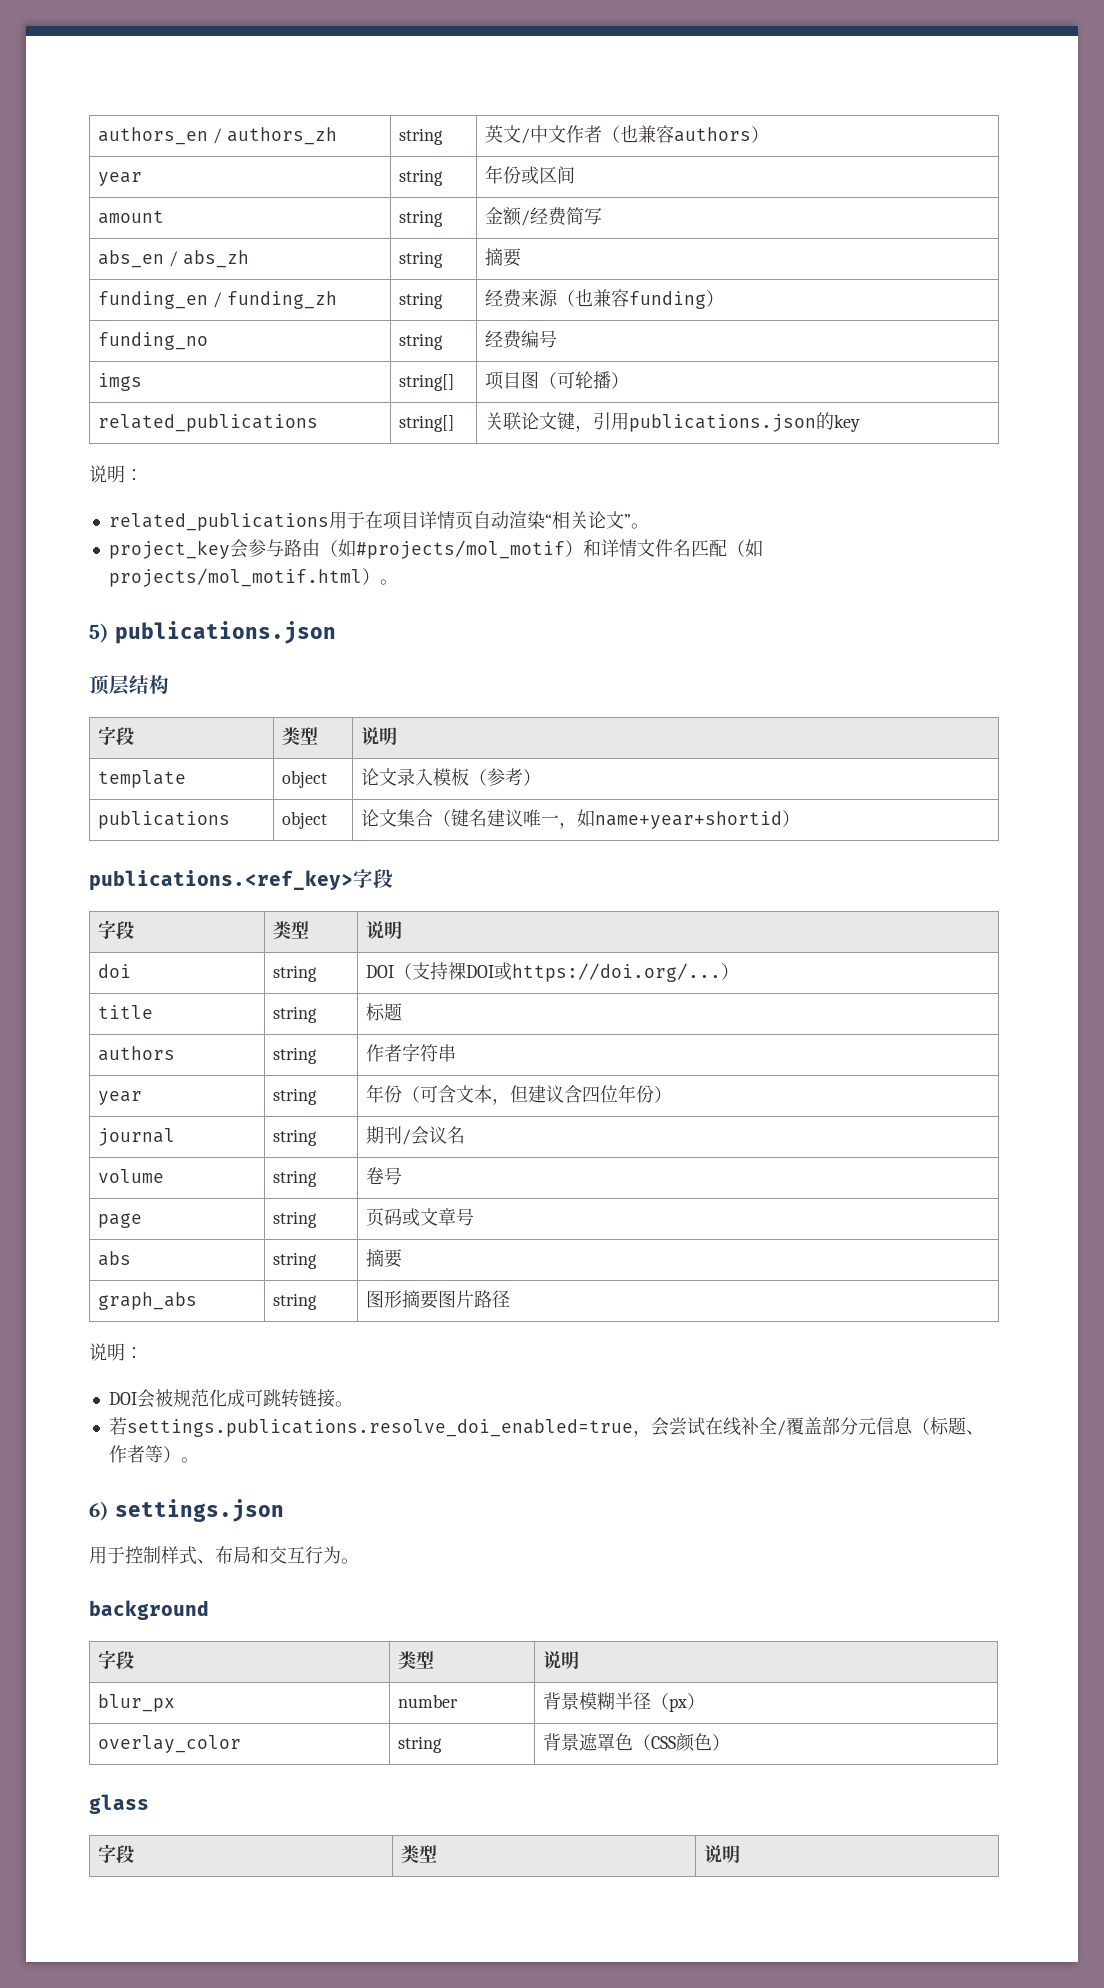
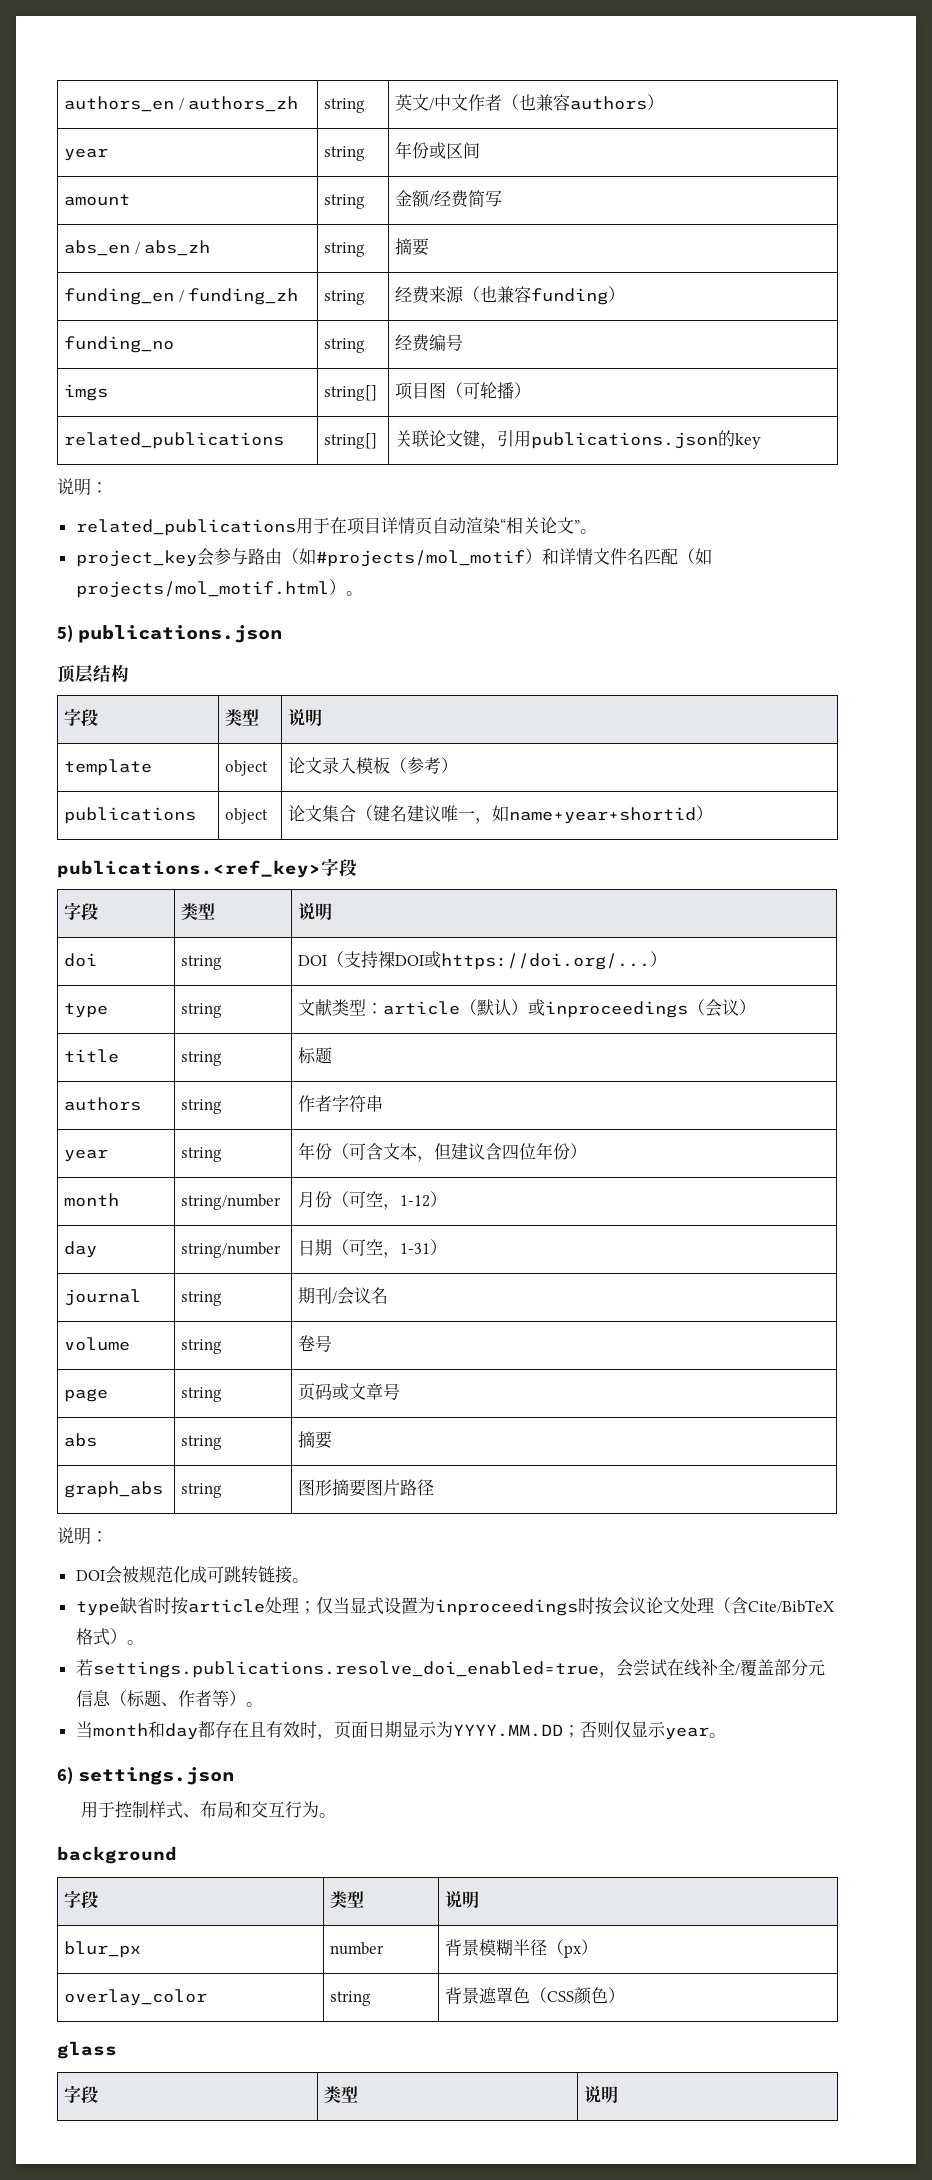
(740, 971) none -> [64,1003,109,1018] [181,1003,223,1018] [298,999,757,1018] // type | string | 文献类型：article（默认）或inproceedings（会议）
(673, 1094) none -> [64,1193,120,1207] [181,1194,282,1210] [298,1191,448,1210] [64,1241,98,1258] [181,1242,282,1258] [298,1239,448,1258] // month | string/number | 月份（可空，1-12） // day | string/number | 日期（可空，1-31）
(353, 1404) none -> [75,1597,834,1616] [75,1628,144,1646] // type缺省时按article处理；仅当显式设置为inproceedings时按会议论文处理（含Cite/BibTeX格式）。
(199, 1460) none -> [75,1721,726,1740] // 当month和day都存在且有效时，页面日期显示为YYYY.MM.DD；否则仅显示year。

